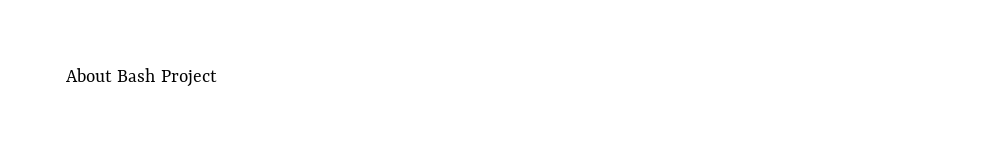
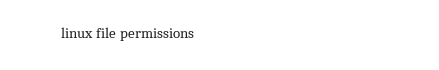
[66,68,217,87] About Bash Project -> [61,27,194,41] linux file permissions

